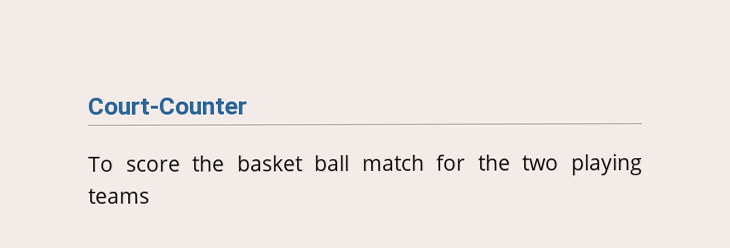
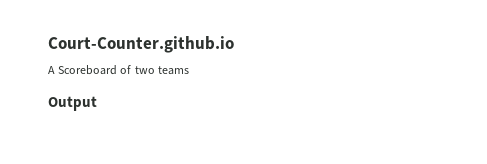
[87,97,247,115] [88,153,643,176] Court-Counter // To score the basket ball match for the two playing -> [48,36,234,53] [48,65,155,75] Court-Counter.github.io // A Scoreboard of two
(150, 196) none -> [48,96,97,111] // Output

